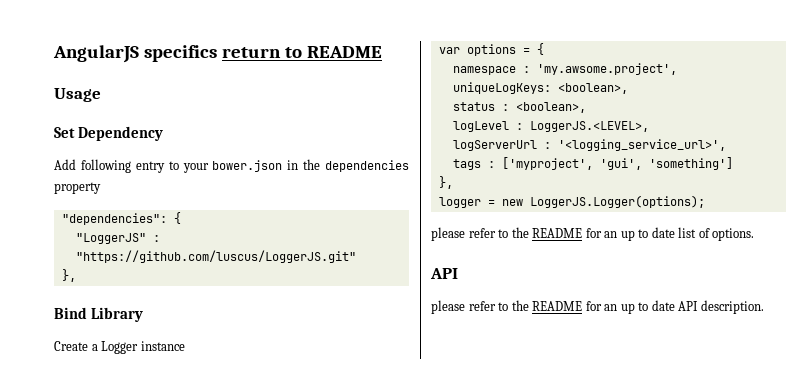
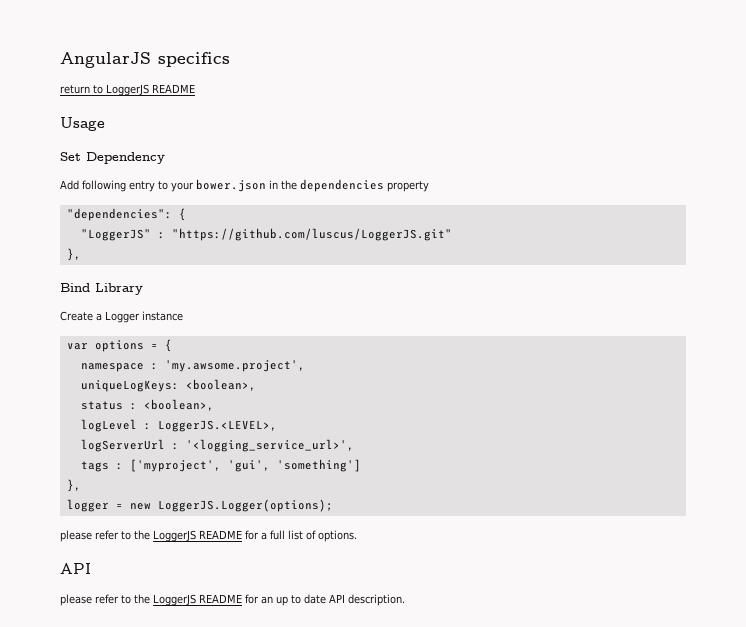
(217, 53) none -> (230, 59) //
(302, 52) none -> [106,84,149,96] LoggerJS
[532,227,675,241] README for an up to date -> [153,530,285,542] LoggerJS README for a full
(529, 305) none -> [153,594,196,606] LoggerJS

